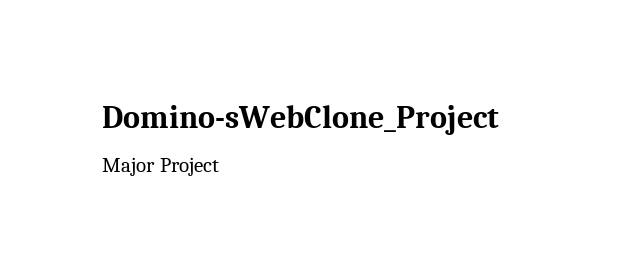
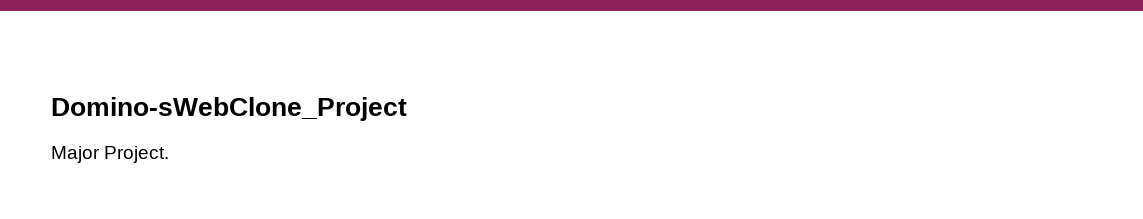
[159,157,219,176] Project -> [104,146,170,163] Project.

